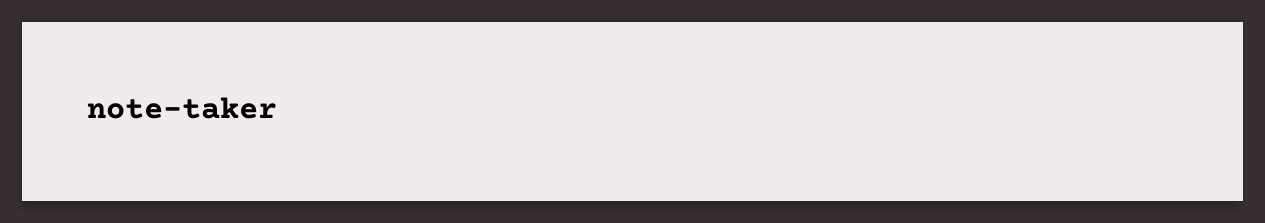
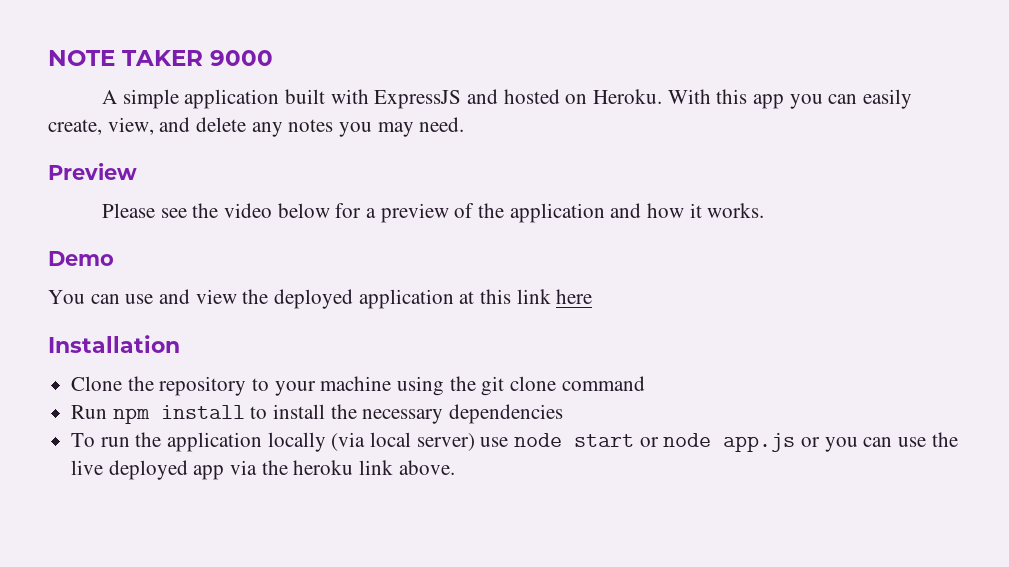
[87,97,277,119] note-taker -> [48,50,273,66] [102,89,913,109] [48,117,465,137] [48,163,137,180] [102,203,765,223] [48,251,114,266] [48,289,593,309] [48,335,180,353] [71,376,645,396] [71,404,564,424] [71,432,958,452] [71,460,455,480] NOTE TAKER 9000 // A simple application built with ExpressJS and hosted on Heroku. With this app you can easily create, view, and delete any notes you may need. // Preview // Please see the video below for a preview of the application and how it works. // Demo // You can use and view the deployed application at this link here // Installation // Clone the repository to your machine using the git clone command // Run npm install to install the necessary dependencies // To run the application locally (via local server) use node start or node app.js or you can use the live deployed app via the heroku link above.

